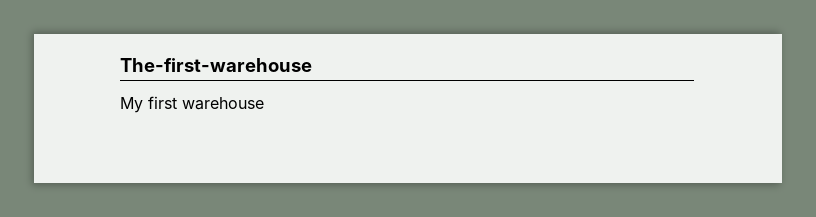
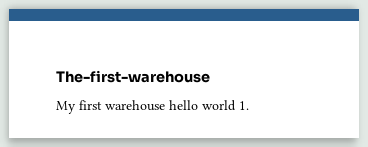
(264, 103) none -> [169,100,249,111] hello world 1.

